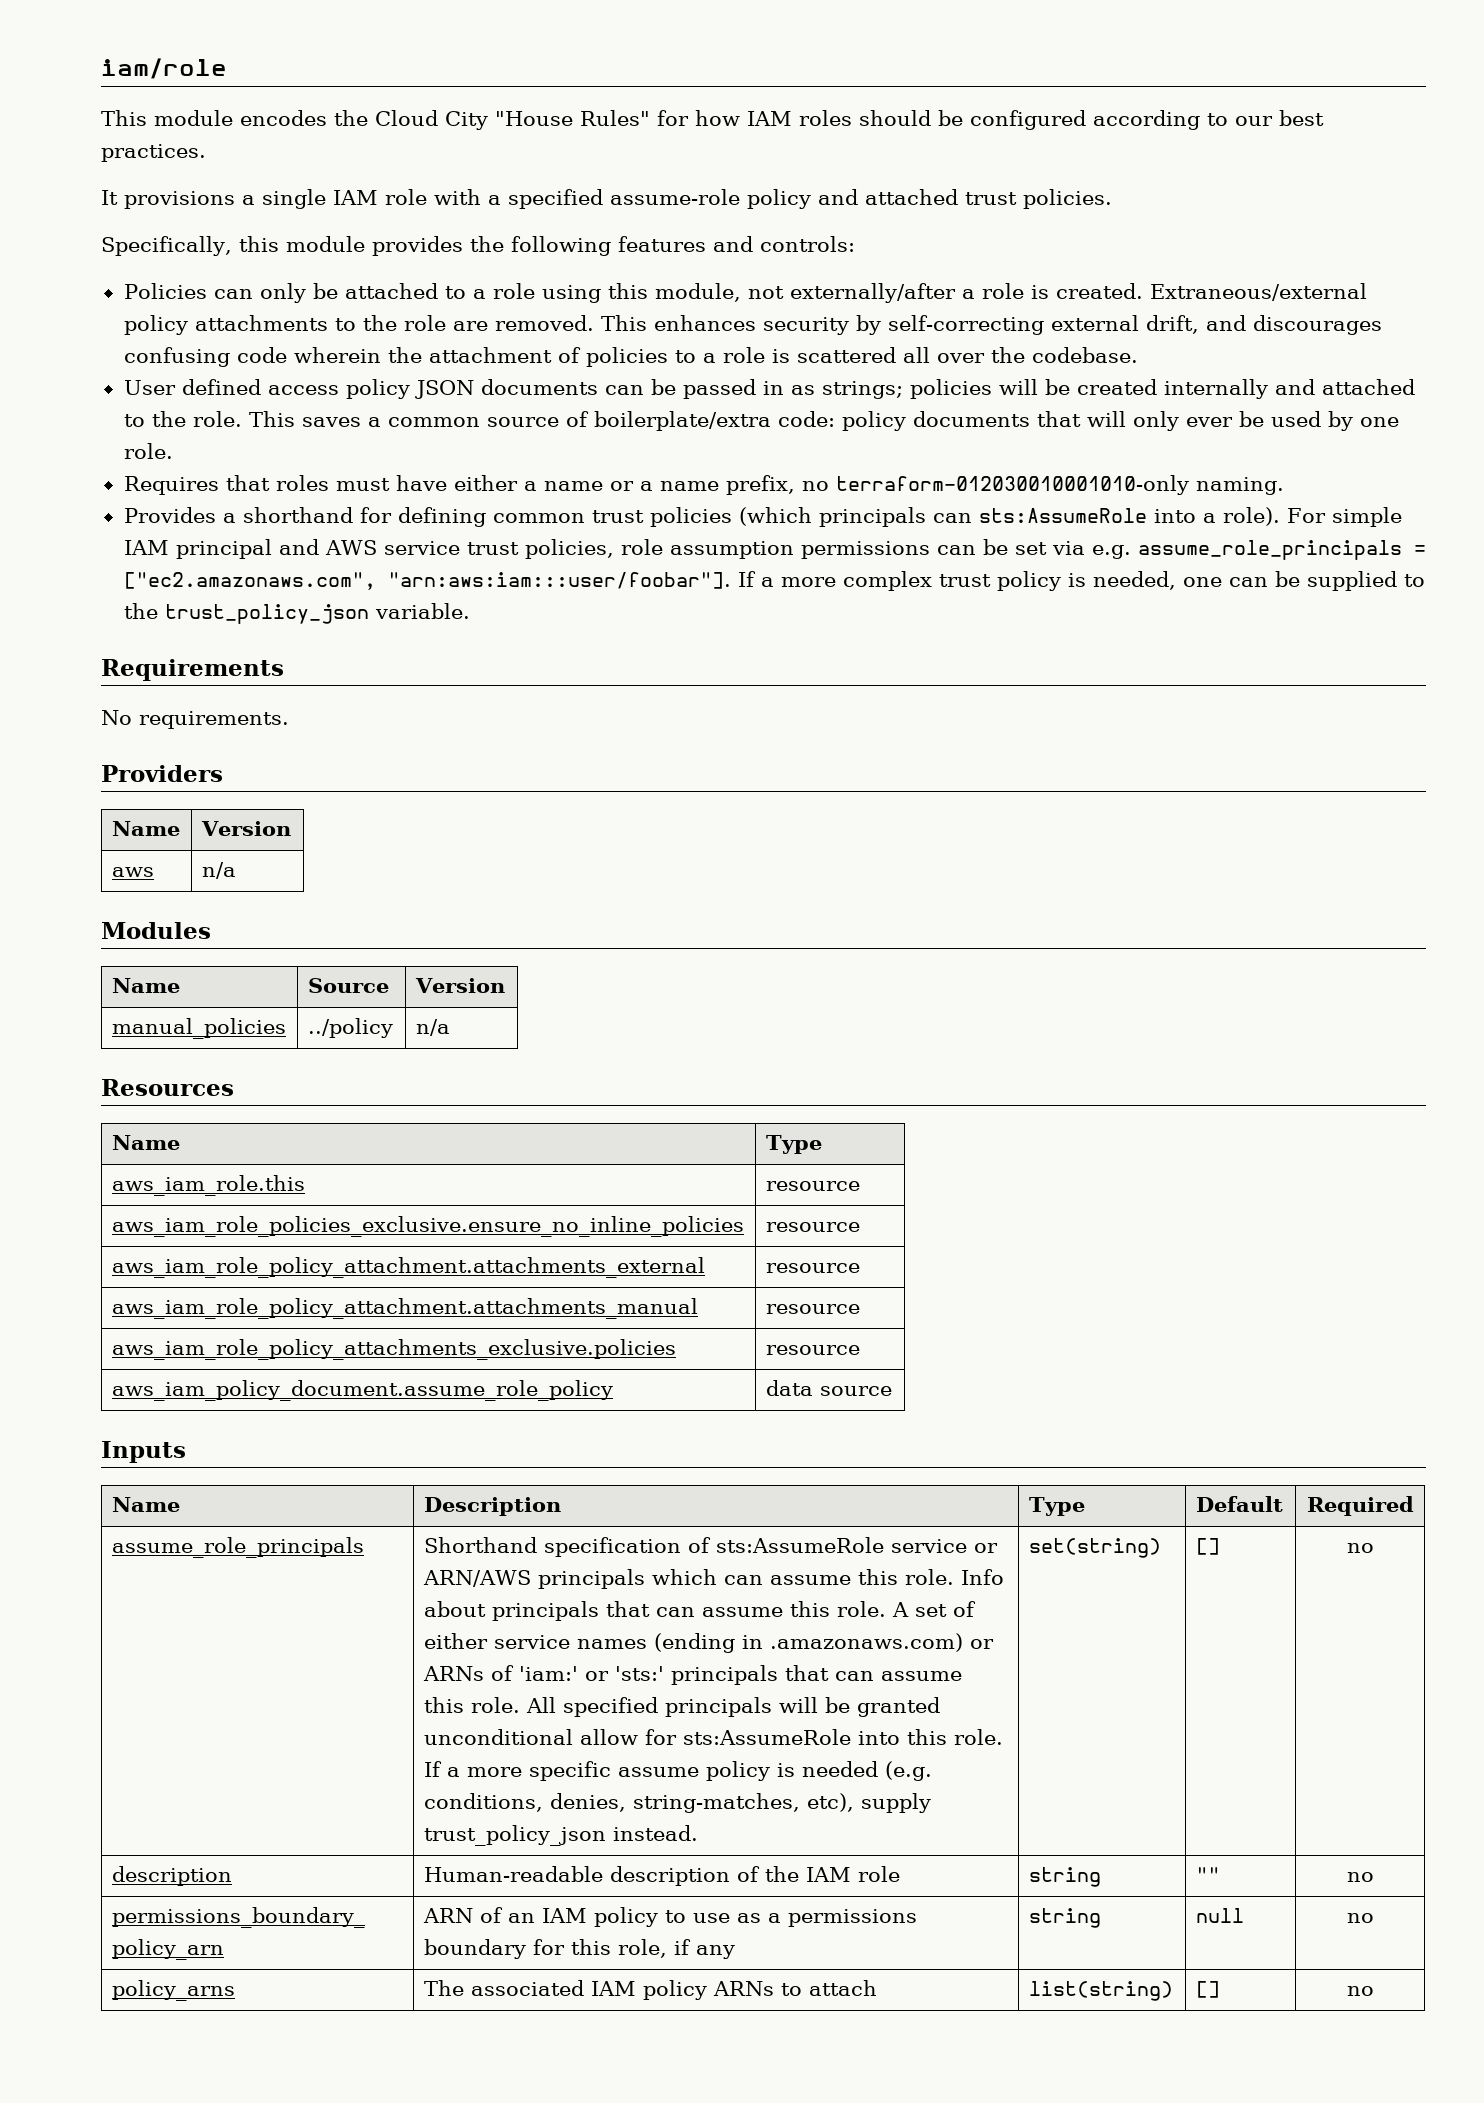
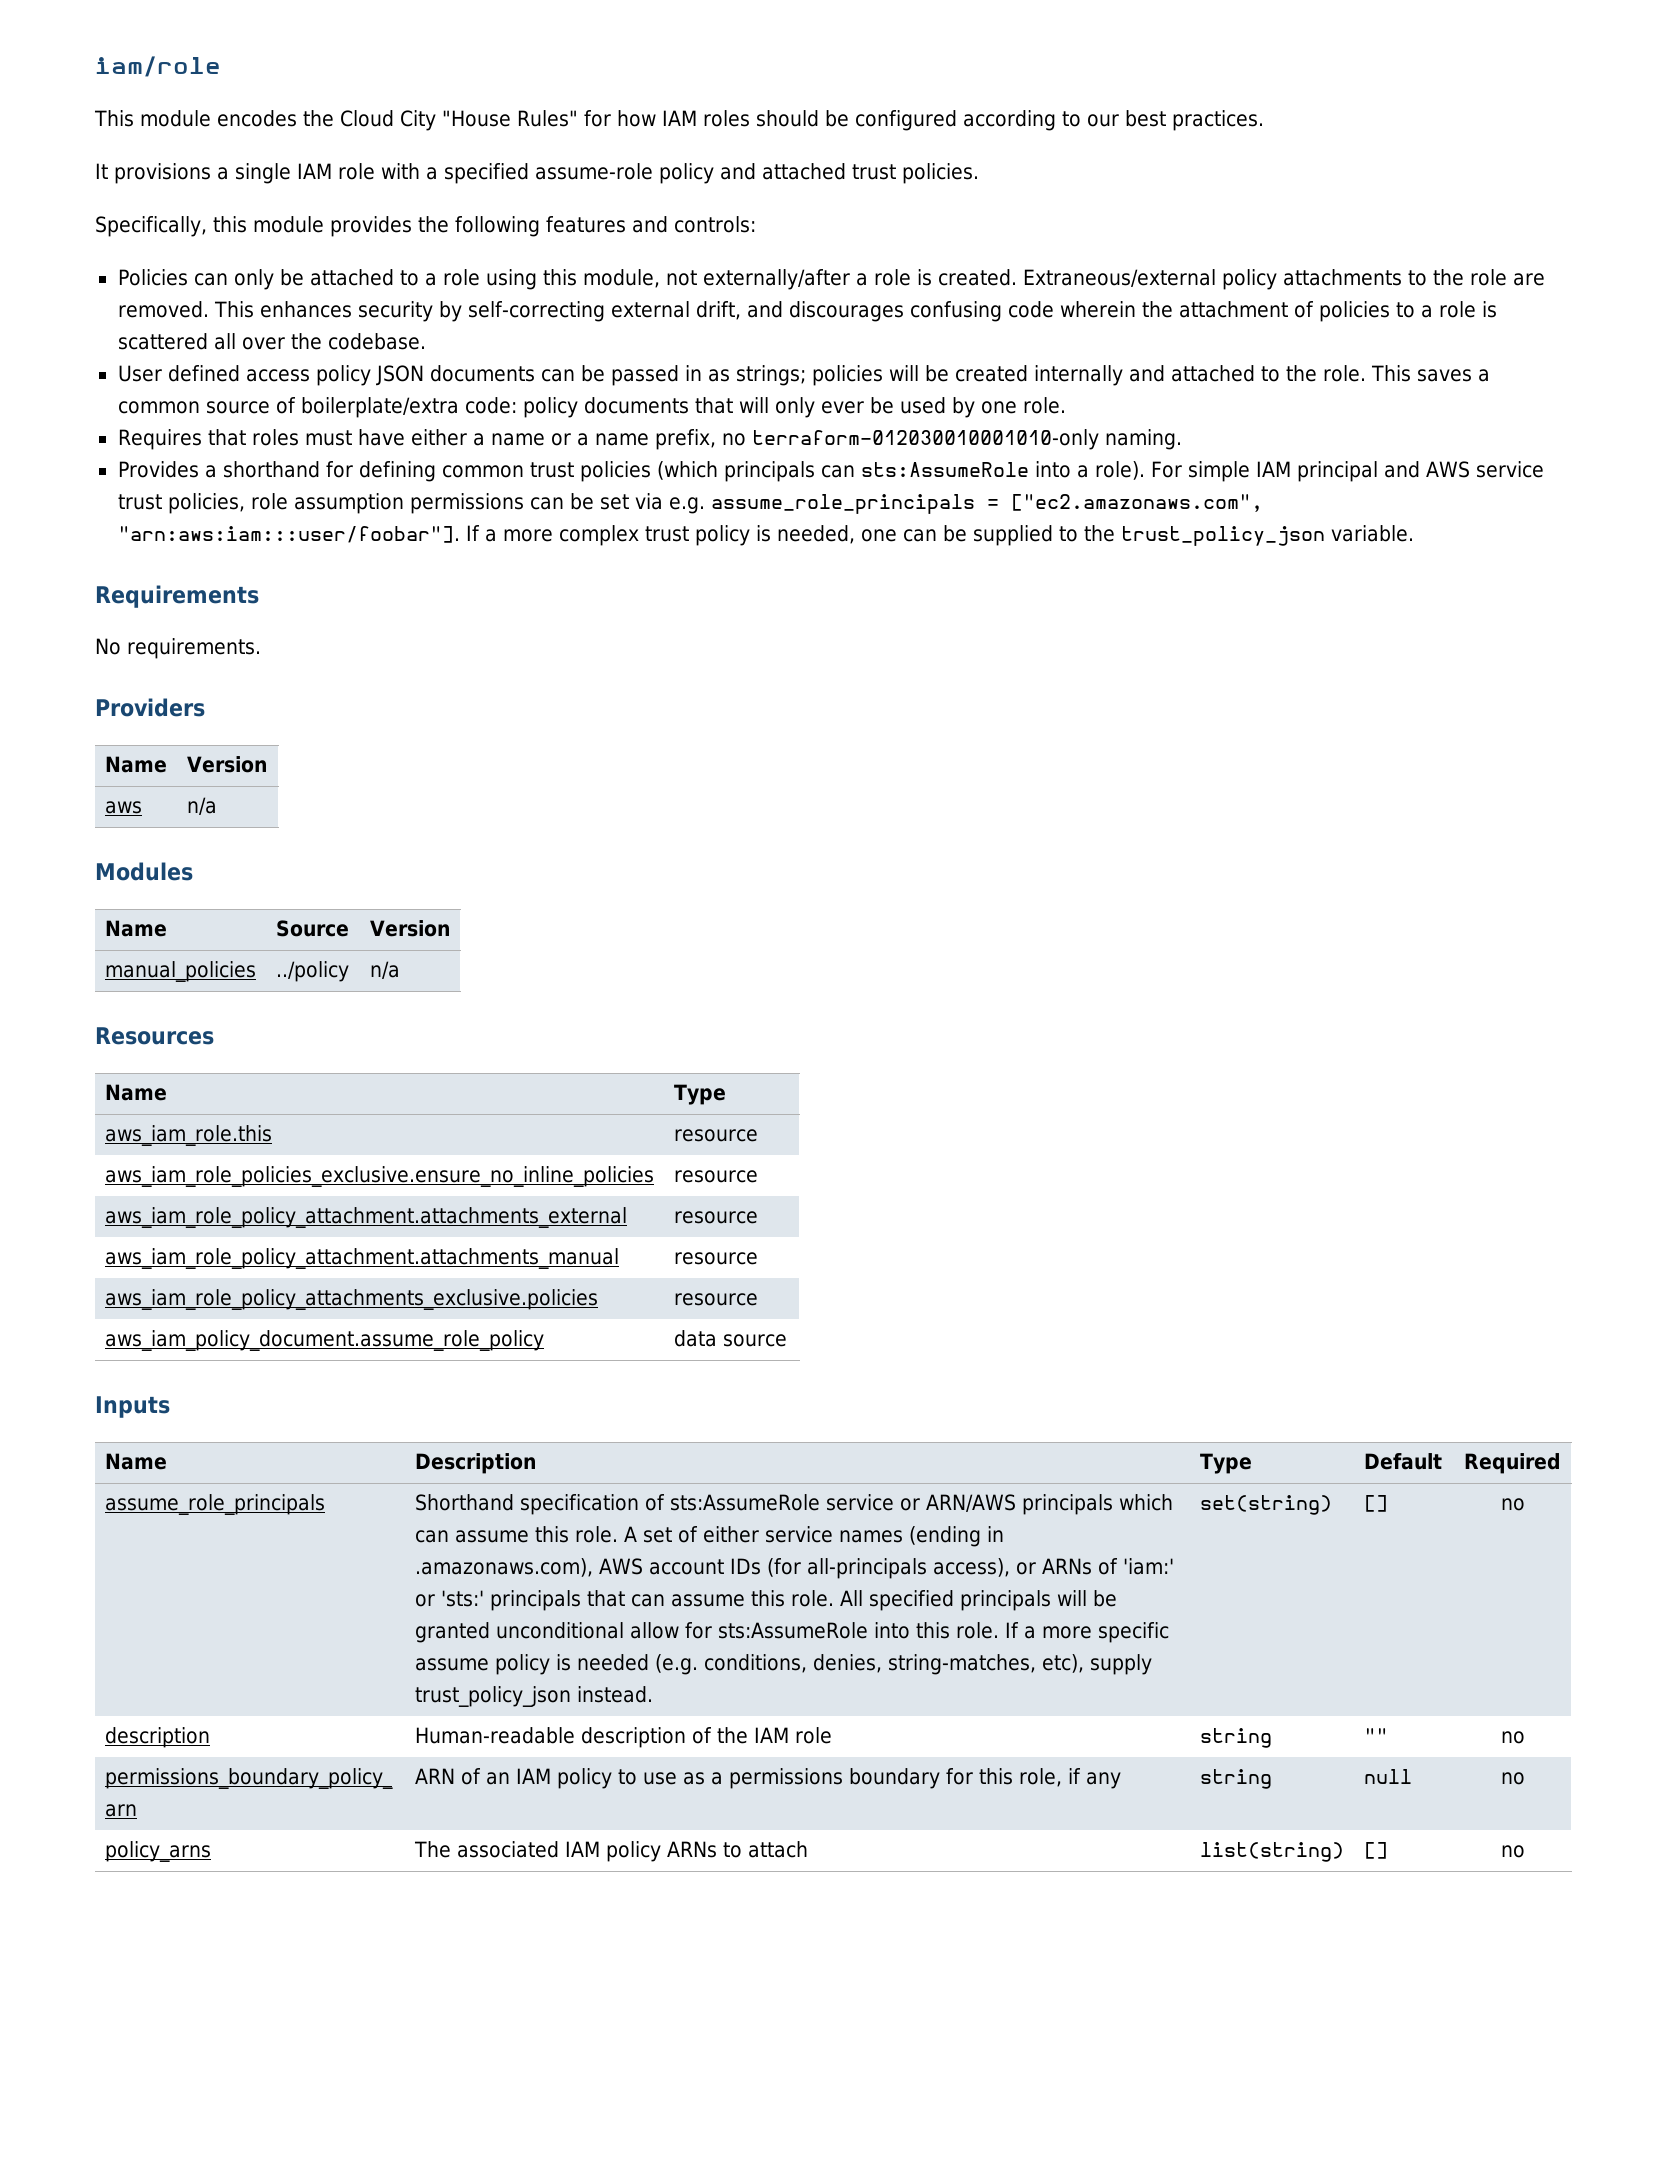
[960,1569,1004,1585] [423,1601,886,1621] Info about principals that can assume this role. -> (618, 1534) none
[769,1633,963,1652] .amazonaws.com) -> [414,1558,1010,1579] .amazonaws.com), AWS account IDs (for all-principals access),

